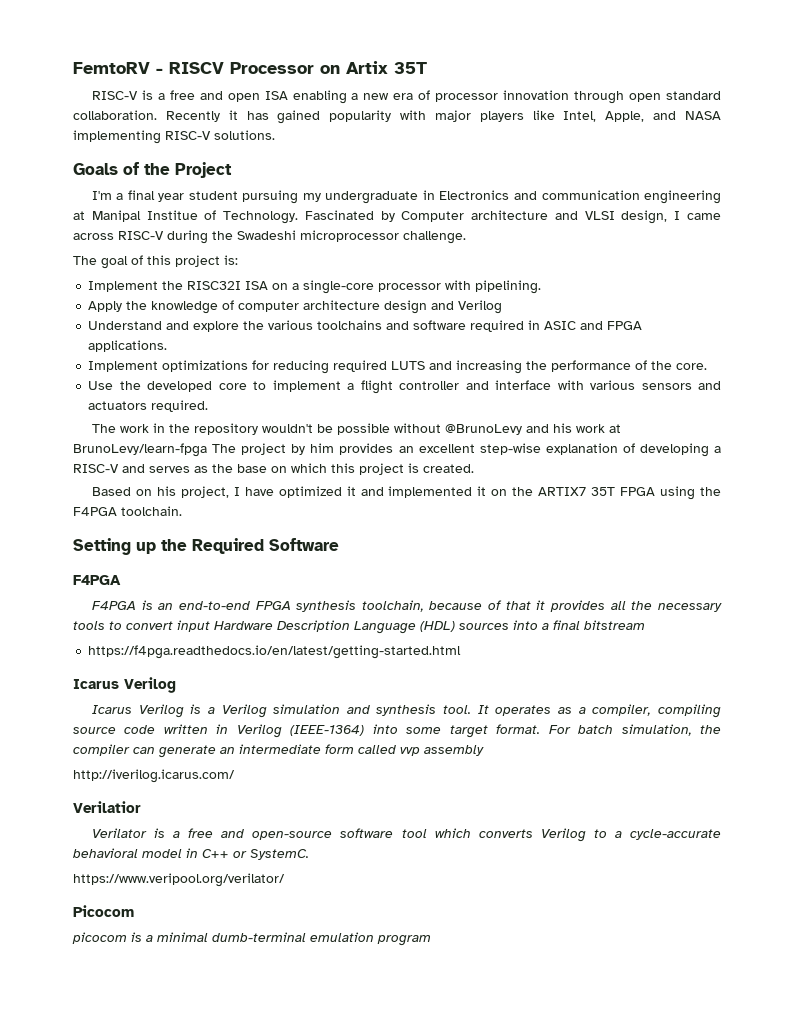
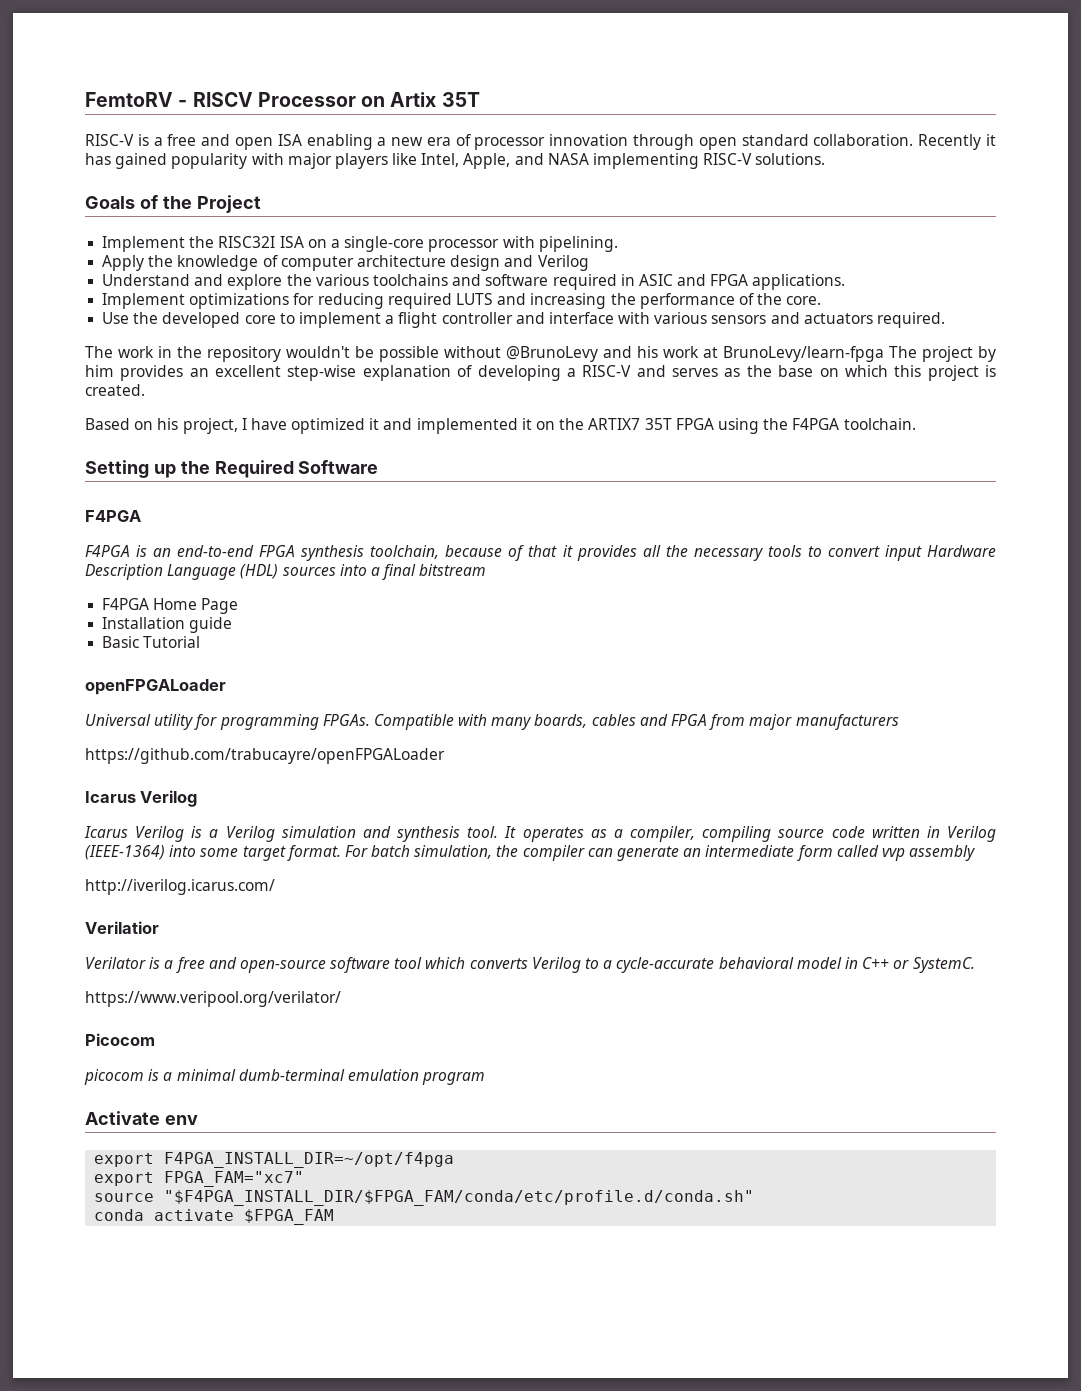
[91,190,721,204] [73,210,721,224] [73,230,466,244] [73,255,238,269] // I'm a final year student pursuing my undergraduate in Electronics and communication engineering at Manipal Institue of Technology. Fascinated by Computer architecture and VLSI design, I came across RISC-V during the Swadeshi microprocessor challenge. // The goal of this project is: -> (261, 204) none
[88,645,462,659] https://f4pga.readthedocs.io/en/latest/getting-started.html -> [102,598,239,614] [102,617,233,633] [102,636,201,648] [85,679,226,695] [85,714,899,730] [85,748,445,764] F4PGA Home Page // Installation guide // Basic Tutorial // openFPGALoader // Universal utility for programming FPGAs. Compatible with many boards, cables and FPGA from major manufacturers // https://github.com/trabucayre/openFPGALoader
(431, 940) none -> [85,1111,198,1125] [94,1152,455,1168] [94,1171,305,1187] [94,1190,755,1206] [94,1209,335,1225] // Activate env // export F4PGA_INSTALL_DIR=~/opt/f4pga // export FPGA_FAM="xc7" // source "$F4PGA_INSTALL_DIR/$FPGA_FAM/conda/etc/profile.d/conda.sh" // conda activate $FPGA_FAM

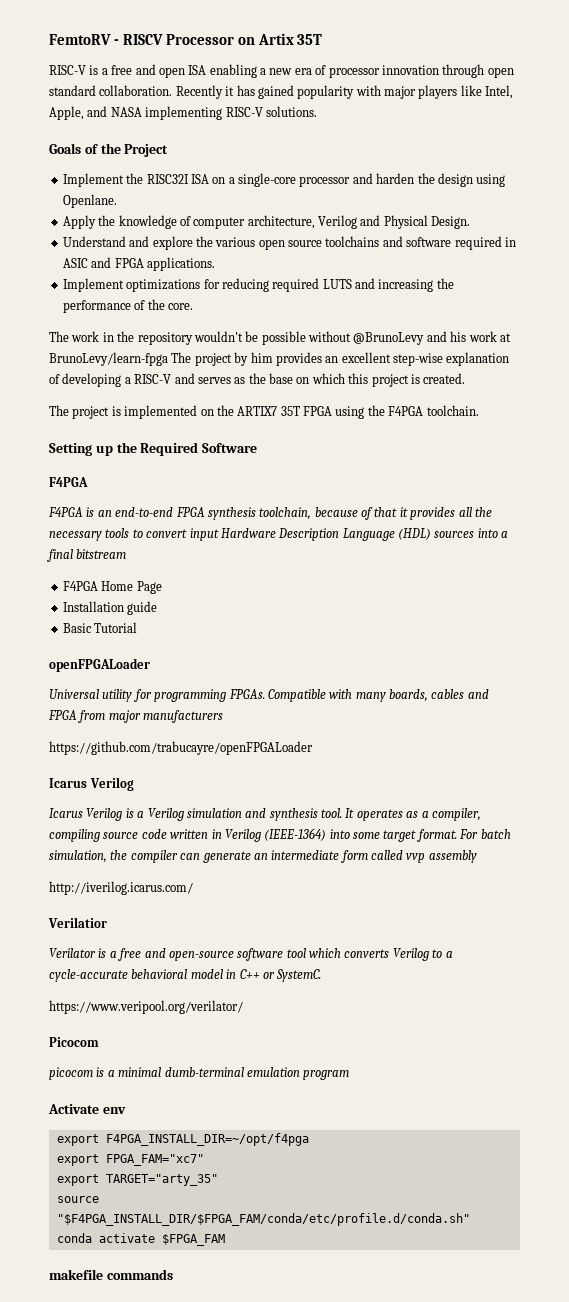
[502,236,618,252] with pipelining. -> [352,173,506,187] [62,194,117,208] and harden the design using Openlane.
[356,255,589,271] architecture design and Verilog -> [247,215,471,229] architecture, Verilog and Physical Design.
(369, 280) none -> [258,239,322,250] open source
[102,312,946,328] // Use the developed core to implement a flight controller and interface with various sensors and actuators required. -> (193, 306) none
[85,418,532,434] Based on his project, I have optimized it and implemented it -> [49,405,198,419] The project is implemented
(305, 1179) none -> [56,1174,218,1186] // export TARGET="arty_35"
(335, 1217) none -> [49,1269,173,1280] // makefile commands

